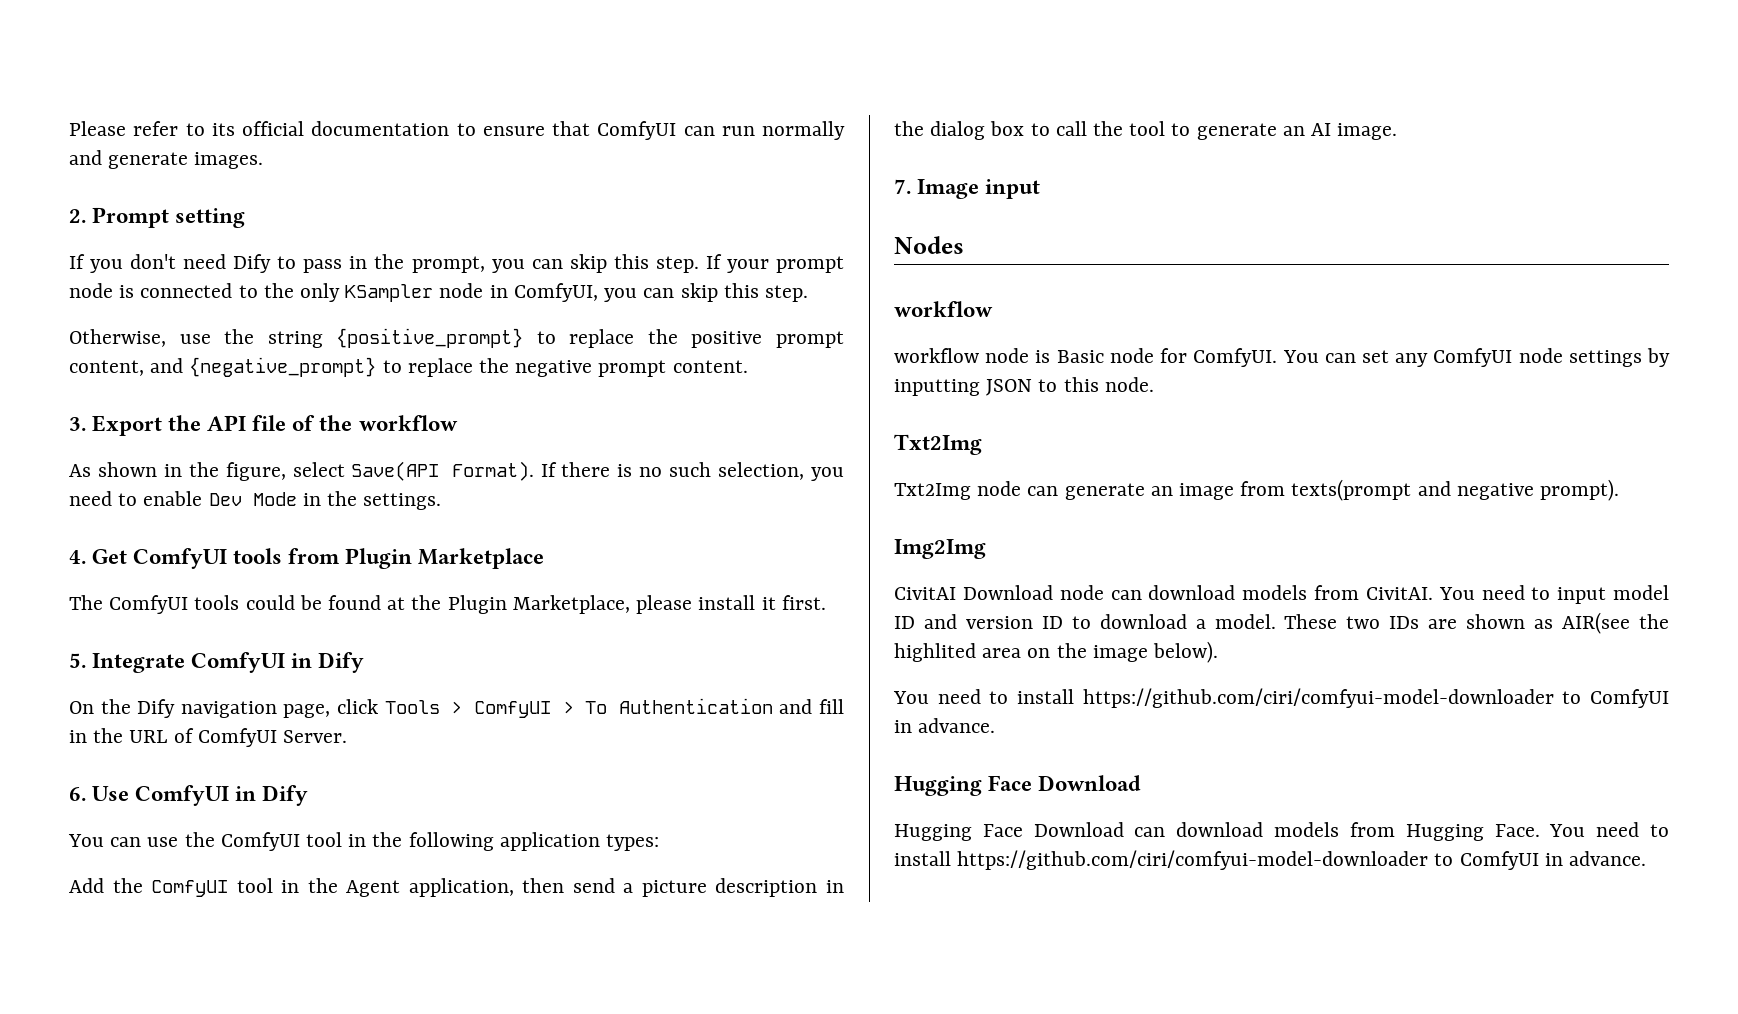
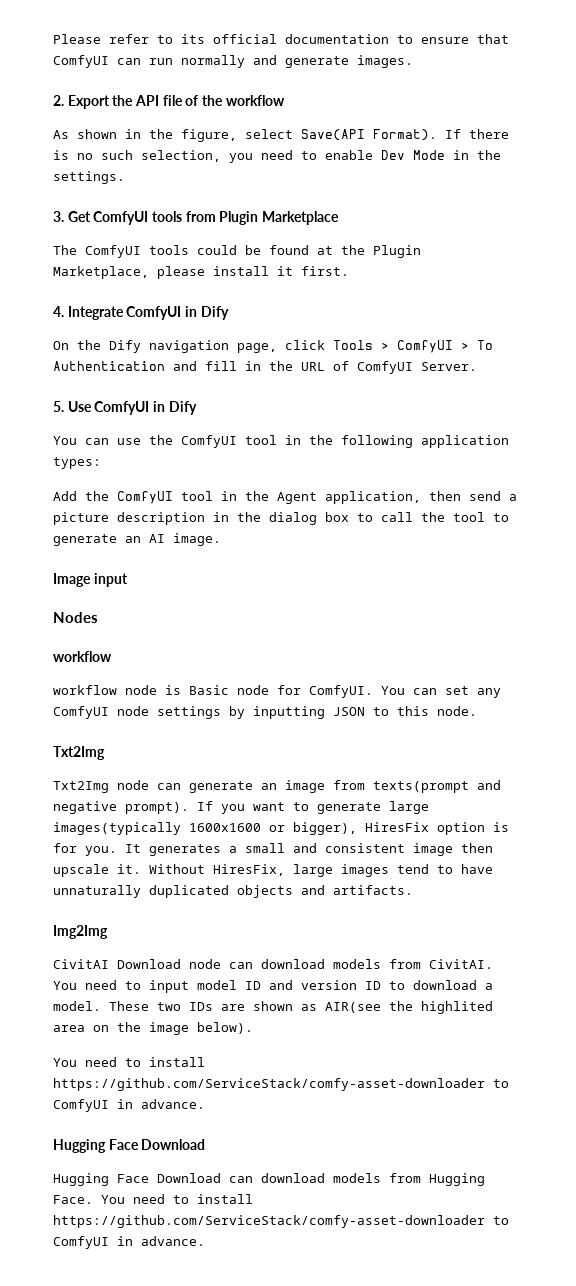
[92,207,246,228] [69,254,844,273] [69,283,808,302] [69,328,844,348] [69,357,748,377] [69,417,86,431] Prompt setting // If you don't need Dify to pass in the prompt, you can skip this step. If your prompt node is connected to the only KSampler node in ComfyUI, you can skip this step. // Otherwise, use the string {positive_prompt} to replace the positive prompt content, and {negative_prompt} to replace the negative prompt content. // 3. -> (64, 100) none
[69,550,86,564] 4. -> [53,211,64,222] 3.
[69,653,86,668] 5. -> [53,306,64,317] 4.
[69,787,86,801] 6. -> [53,401,64,412] 5.
[894,179,911,194] 7. -> (221, 539) none
(1620, 490) none -> [197,801,429,814] [53,822,509,835] [53,843,493,856] [53,864,493,877] [53,885,413,898] If you want to generate large images(typically 1600x1600 or bigger), HiresFix option is for you. It generates a small and consistent image then upscale it. Without HiresFix, large images tend to have unnaturally duplicated objects and artifacts.
[1082,688,1554,708] https://github.com/ciri/comfyui-model-downloader -> [53,1078,485,1091] https://github.com/ServiceStack/comfy-asset-downloader
[957,850,1429,870] https://github.com/ciri/comfyui-model-downloader -> [53,1215,485,1228] https://github.com/ServiceStack/comfy-asset-downloader

